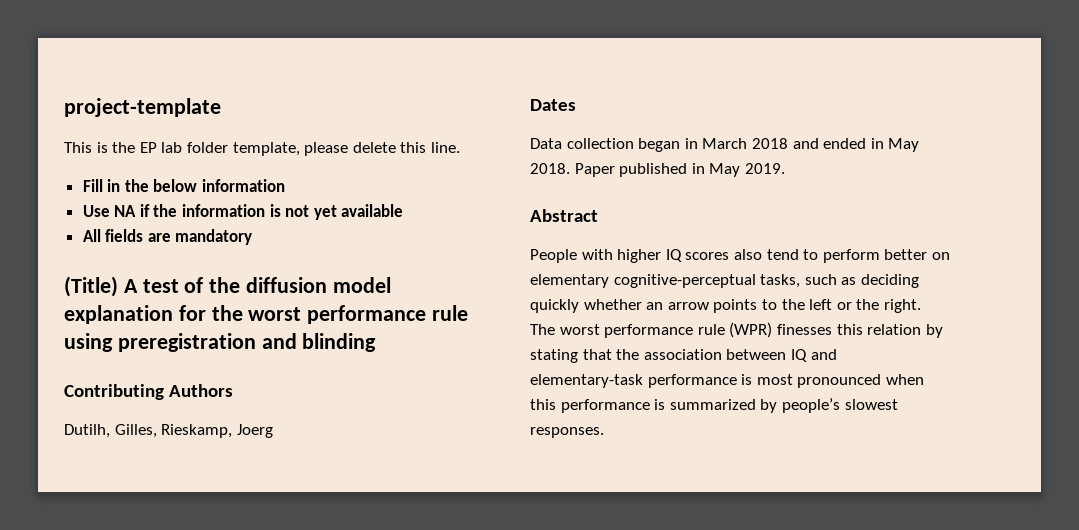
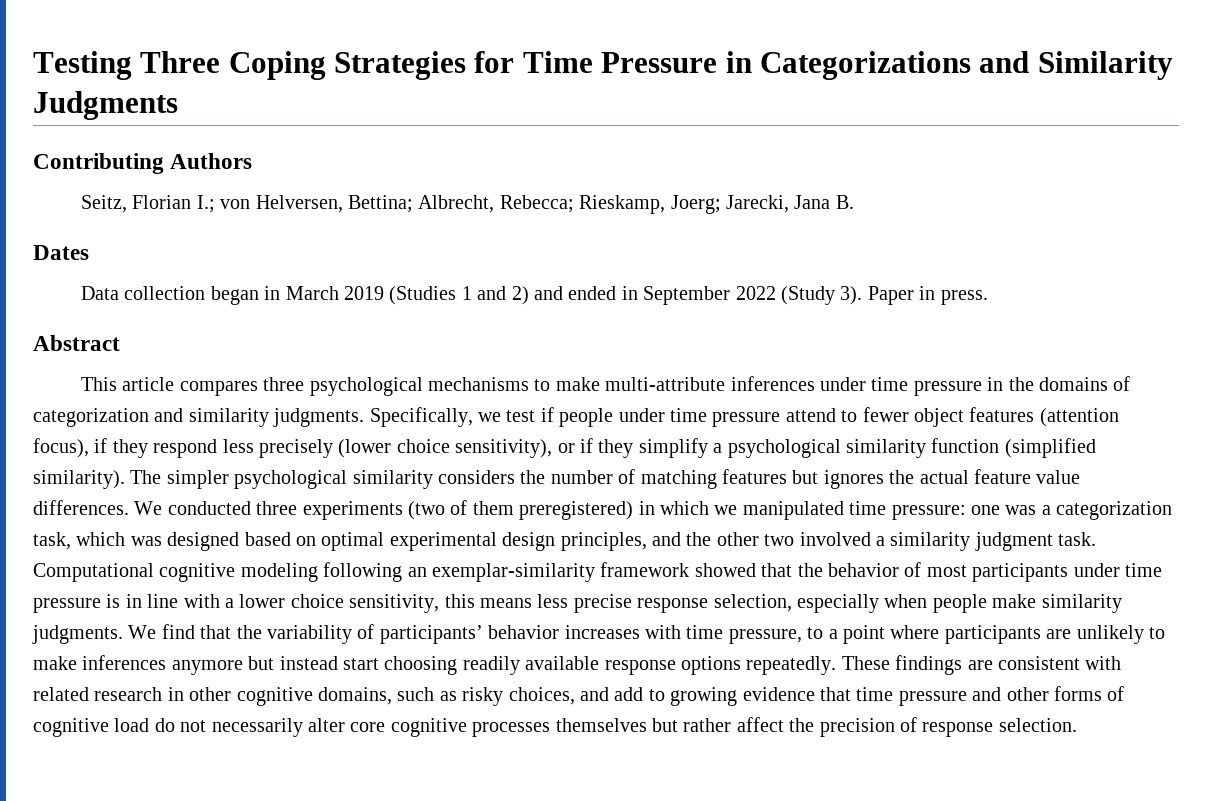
[64,98,221,117] [64,142,460,156] [82,179,286,192] [82,204,404,220] [82,229,253,245] [64,276,391,297] [64,305,469,324] [64,333,377,352] [64,384,233,400] [64,424,273,438] project-template // This is the EP lab folder template, please delete this line. // Fill in the below information // Use NA if the information is not yet available // All fields are mandatory // (Title) A test of the diffusion model explanation for the worst performance rule using preregistration and blinding // Contributing Authors // Dutilh, Gilles, Rieskamp, Joerg -> [33,51,1173,80] [33,91,178,120] [33,153,253,174] [80,195,854,214] Testing Three Coping Strategies for Time Pressure in Categorizations and Similarity Judgments // Contributing Authors // Seitz, Florian I.; von Helversen, Bettina; Albrecht, Rebecca; Rieskamp, Joerg; Jarecki, Jana B.
[751,138,920,152] [530,163,785,177] [530,209,598,222] [530,249,950,263] [530,274,919,288] [530,299,921,313] [530,322,943,338] [530,349,837,363] [530,374,924,388] [530,398,898,413] [530,427,604,438] 2018 and ended in May 2018. Paper published in May 2019. // Abstract // People with higher IQ scores also tend to perform better on elementary cognitive-perceptual tasks, such as deciding quickly whether an arrow points to the left or the right. The worst performance rule (WPR) finesses this relation by stating that the association between IQ and elementary-task performance is most pronounced when this performance is summarized by people’s slowest responses. -> [343,286,988,305] [33,335,120,351] [80,376,1131,396] [33,407,1119,427] [33,438,1096,458] [33,469,1081,489] [33,500,1173,520] [33,532,1097,551] [33,562,1162,582] [33,594,1122,613] [32,624,1165,644] [33,655,1122,675] [33,686,1125,706] [33,717,1077,737] 2019 (Studies 1 and 2) and ended in September 2022 (Study 3). Paper in press. // Abstract // This article compares three psychological mechanisms to make multi-attribute inferences under time pressure in the domains of categorization and similarity judgments. Specifically, we test if people under time pressure attend to fewer object features (attention focus), if they respond less precisely (lower choice sensitivity), or if they simplify a psychological similarity function (simplified similarity). The simpler psychological similarity considers the number of matching features but ignores the actual feature value differences. We conducted three experiments (two of them preregistered) in which we manipulated time pressure: one was a categorization task, which was designed based on optimal experimental design principles, and the other two involved a similarity judgment task. Computational cognitive modeling following an exemplar-similarity framework showed that the behavior of most participants under time pressure is in line with a lower choice sensitivity, this means less precise response selection, especially when people make similarity judgments. We find that the variability of participants’ behavior increases with time pressure, to a point where participants are unlikely to make inferences anymore but instead start choosing readily available response options repeatedly. These findings are consistent with related research in other cognitive domains, such as risky choices, and add to growing evidence that time pressure and other forms of cognitive load do not necessarily alter core cognitive processes themselves but rather affect the precision of response selection.

